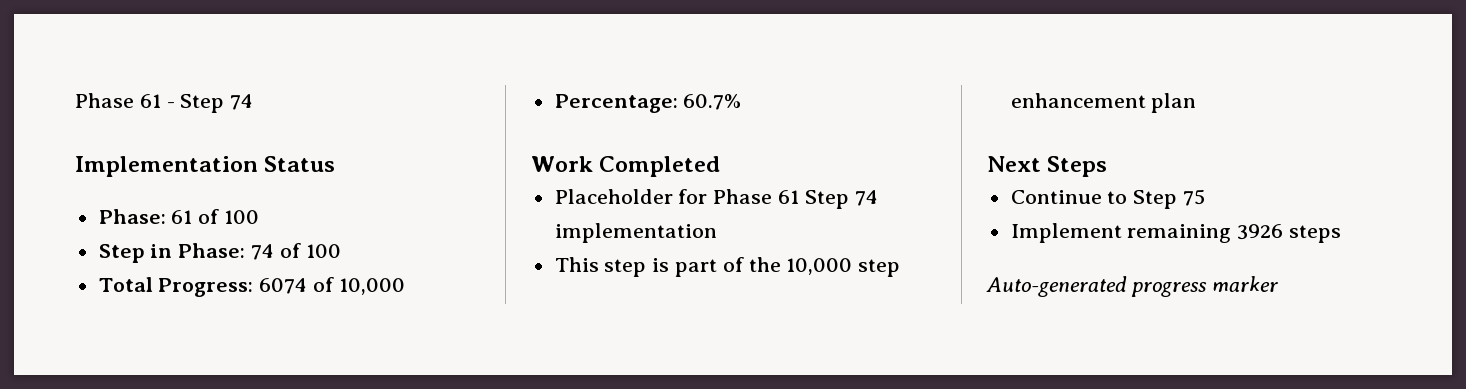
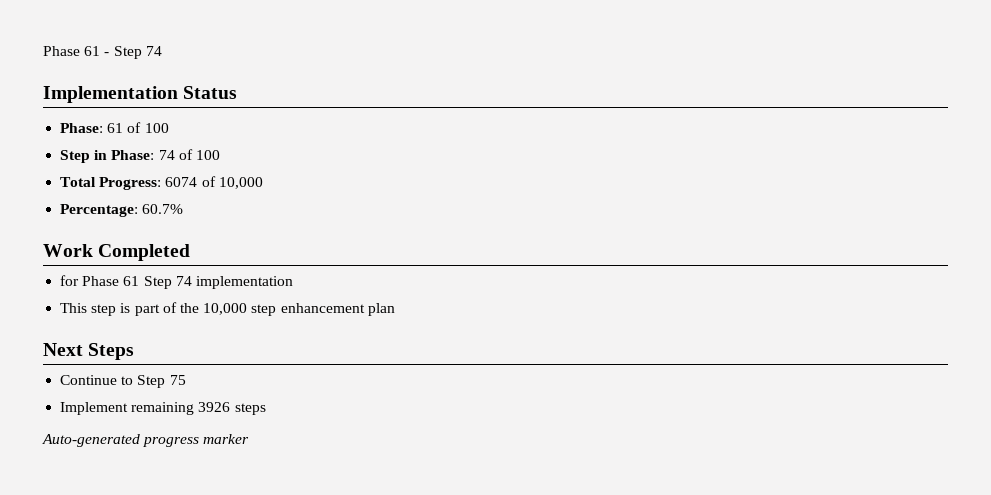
[554,189,673,204] Placeholder -> (191, 252) none

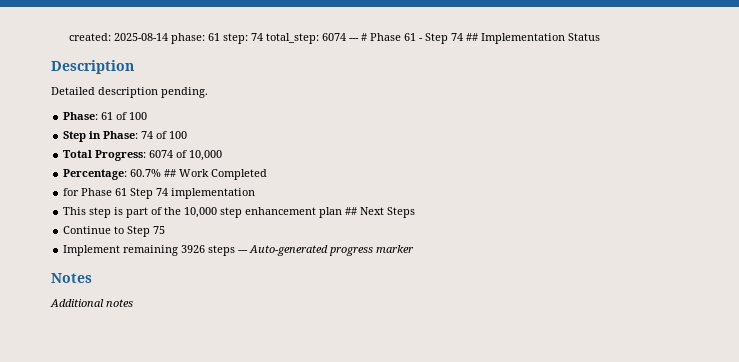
(43, 51) none -> [68,33,367,44] created: 2025-08-14 phase: 61 step: 74 total_step: 6074 --- #
(162, 51) // -> [465,33,478,41] ##
(238, 92) none -> [51,60,134,74] [51,87,208,98] // Description // Detailed description pending.
(184, 209) // -> [164,169,177,177] ##
(395, 309) // -> [345,207,358,215] ##
(266, 409) // -> [238,250,249,253] ---
(250, 439) none -> [51,273,92,283] [50,299,133,307] // Notes // Additional notes

